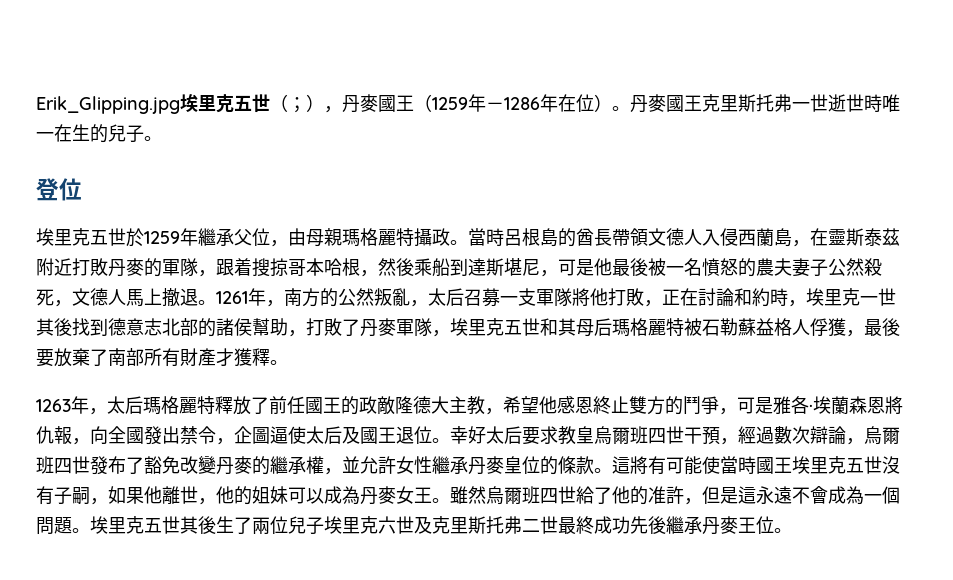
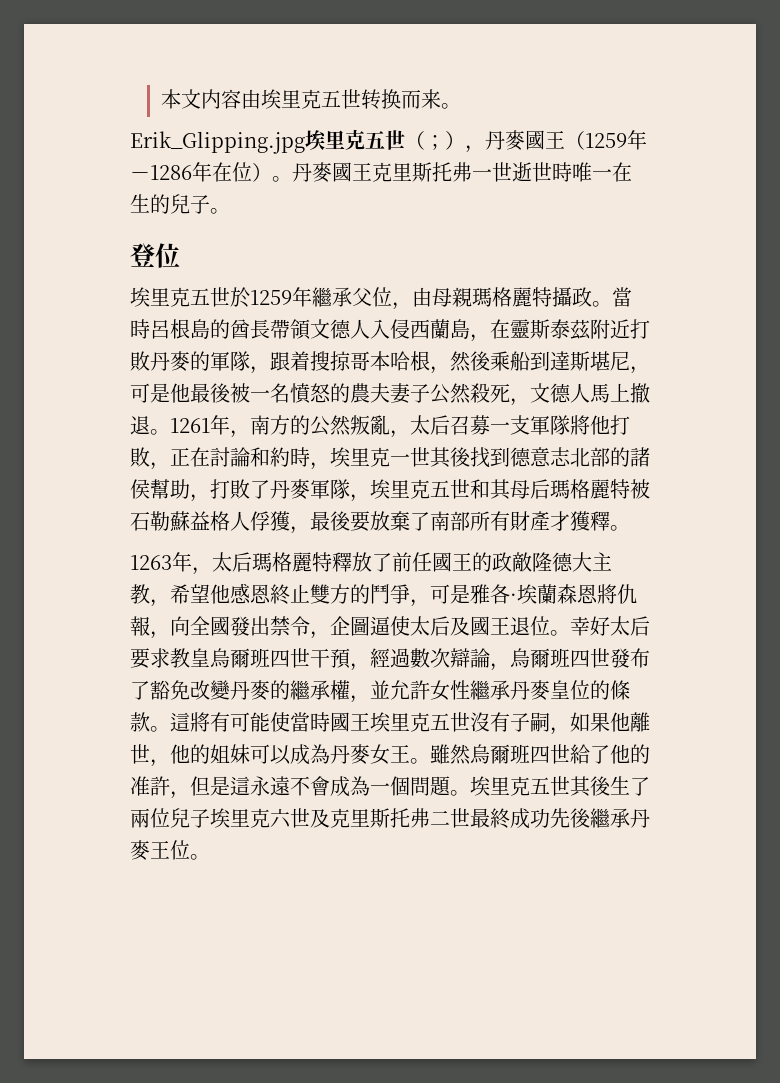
(36, 105) none -> [161,89,462,110] 本文内容由埃里克五世转换而来。 //

